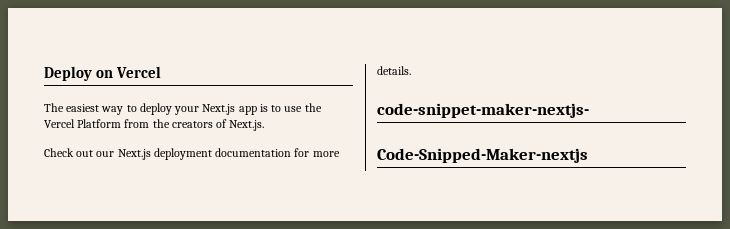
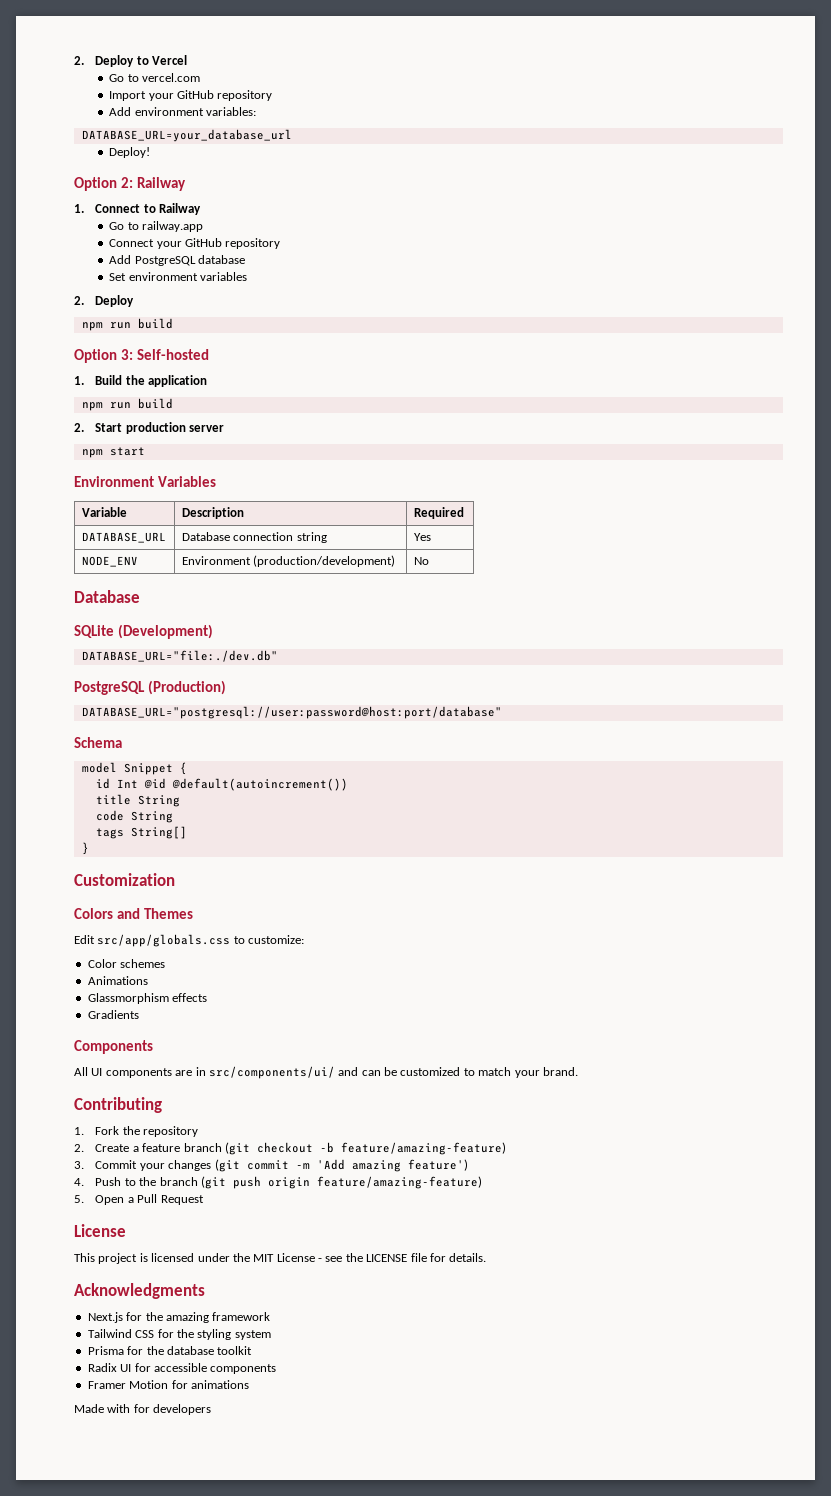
[44,66,162,81] [44,103,322,115] [44,119,265,131] [44,148,340,160] [377,66,411,75] [377,103,589,118] [377,148,588,163] Deploy on Vercel // The easiest way to deploy your Next.js app is to use the Vercel Platform from the creators of Next.js. // Check out our Next.js deployment documentation for more details. // code-snippet-maker-nextjs- // Code-Snipped-Maker-nextjs -> [74,55,188,67] [109,73,200,82] [109,90,273,101] [109,107,256,116] [81,129,292,142] [109,147,151,158] [74,177,186,191] [74,203,202,215] [109,221,203,232] [109,238,281,249] [109,255,245,266] [109,272,247,281] [74,295,135,307] [81,318,173,331] [74,349,209,363] [74,375,208,387] [81,398,173,411] [74,422,225,434] [81,447,145,458] [74,476,216,487] [81,507,127,517] [181,507,244,519] [413,507,464,519] [81,532,166,543] [181,532,327,543] [413,533,431,541] [81,556,138,567] [181,555,396,567] [413,557,429,565] [74,590,140,603] [74,624,213,639] [81,650,278,662] [74,680,226,695] [81,706,502,719] [74,737,122,748] [81,762,187,775] [95,778,348,791] [95,794,180,807] [95,810,173,823] [95,826,187,839] [81,842,89,855] [74,873,175,886] [74,908,193,919] [74,934,305,947] [87,959,166,968] [87,976,148,985] [87,993,208,1004] [87,1010,139,1019] [74,1040,153,1054] [74,1066,578,1079] [74,1097,162,1113] [74,1126,199,1137] [74,1142,506,1155] [74,1159,468,1172] [74,1176,482,1189] [74,1194,204,1205] [74,1224,126,1237] [74,1253,487,1264] [74,1283,205,1299] [87,1312,271,1323] [87,1329,271,1340] [87,1346,253,1355] [87,1363,277,1374] [87,1380,249,1389] [74,1404,212,1415] 2. Deploy to Vercel // Go to vercel.com // Import your GitHub repository // Add environment variables: // DATABASE_URL=your_database_url // Deploy! // Option 2: Railway // 1. Connect to Railway // Go to railway.app // Connect your GitHub repository // Add PostgreSQL database // Set environment variables // 2. Deploy // npm run build // Option 3: Self-hosted // 1. Build the application // npm run build // 2. Start production server // npm start // Environment Variables // Variable | Description | Required // DATABASE_URL | Database connection string | Yes // NODE_ENV | Environment (production/development) | No // Database // SQLite (Development) // DATABASE_URL="file:./dev.db" // PostgreSQL (Production) // DATABASE_URL="postgresql://user:password@host:port/database" // Schema // model Snippet { // id Int @id @default(autoincrement()) // title String // code String // tags String[] // } // Customization // Colors and Themes // Edit src/app/globals.css to customize: // Color schemes // Animations // Glassmorphism effects // Gradients // Components // All UI components are in src/components/ui/ and can be customized to match your brand. // Contributing // 1. Fork the repository // 2. Create a feature branch (git checkout -b feature/amazing-feature) // 3. Commit your changes (git commit -m 'Add amazing feature') // 4. Push to the branch (git push origin feature/amazing-feature) // 5. Open a Pull Request // License // This project is licensed under the MIT License - see the LICENSE file for details. // Acknowledgments // Next.js for the amazing framework // Tailwind CSS for the styling system // Prisma for the database toolkit // Radix UI for accessible components // Framer Motion for animations // Made with for developers

